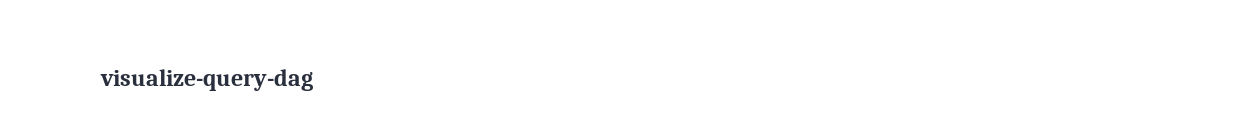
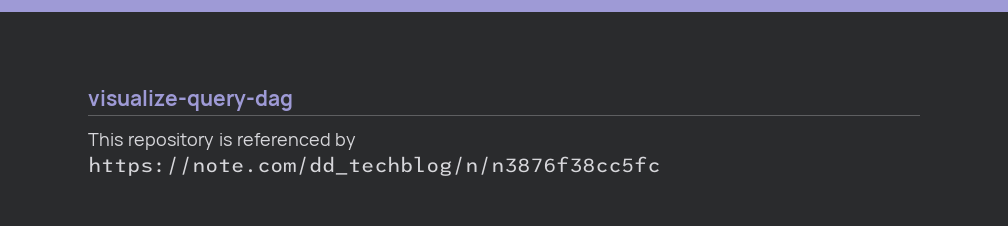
(313, 80) none -> [88,133,357,150] [88,156,660,176] // This repository is referenced by https://note.com/dd_techblog/n/n3876f38cc5fc

